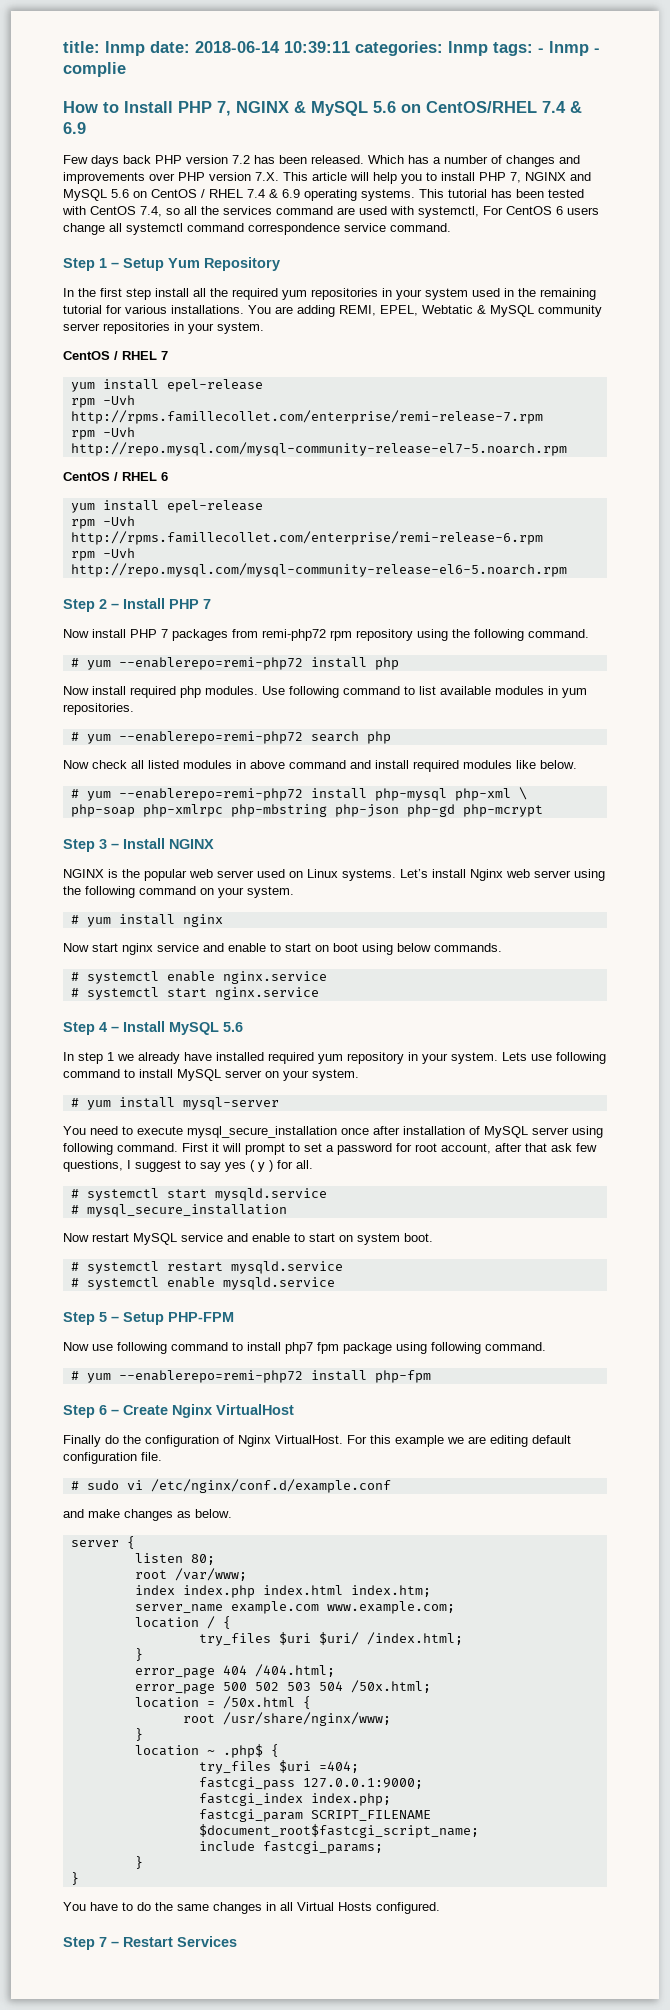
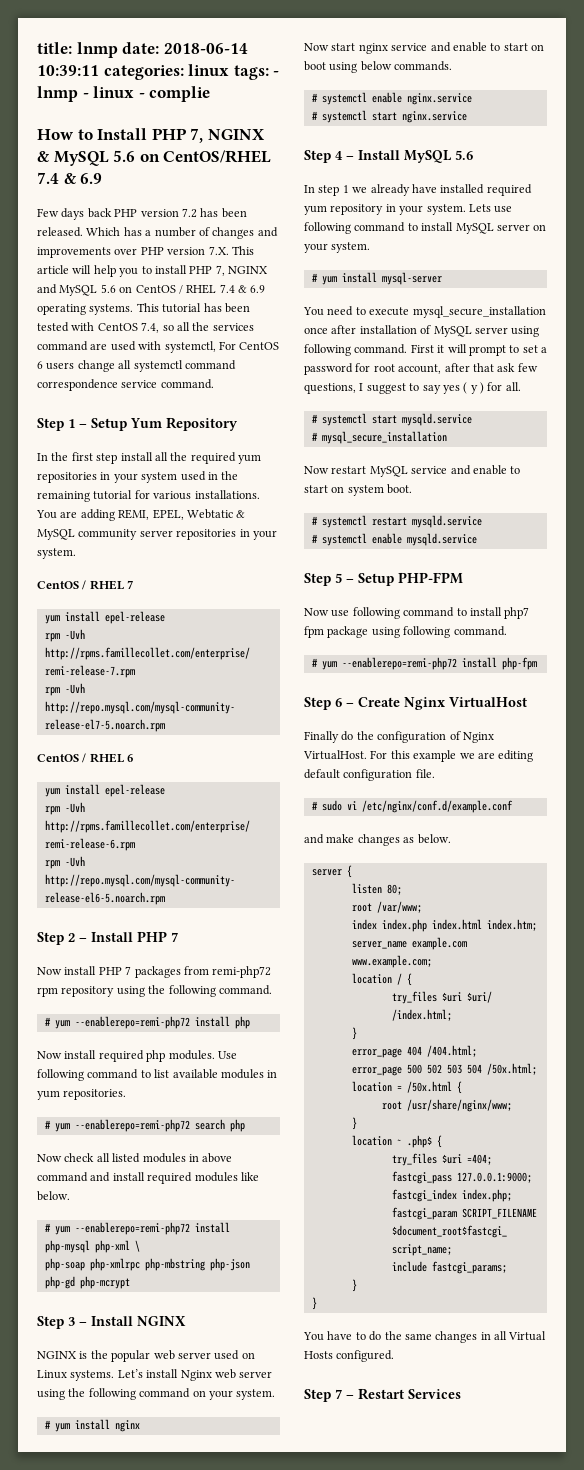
[448,41,488,56] lnmp -> [188,64,230,76] linux
(600, 50) none -> [93,86,145,98] linux -

